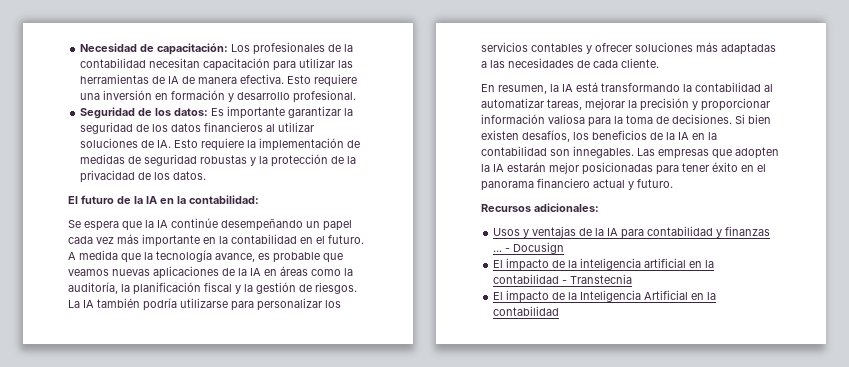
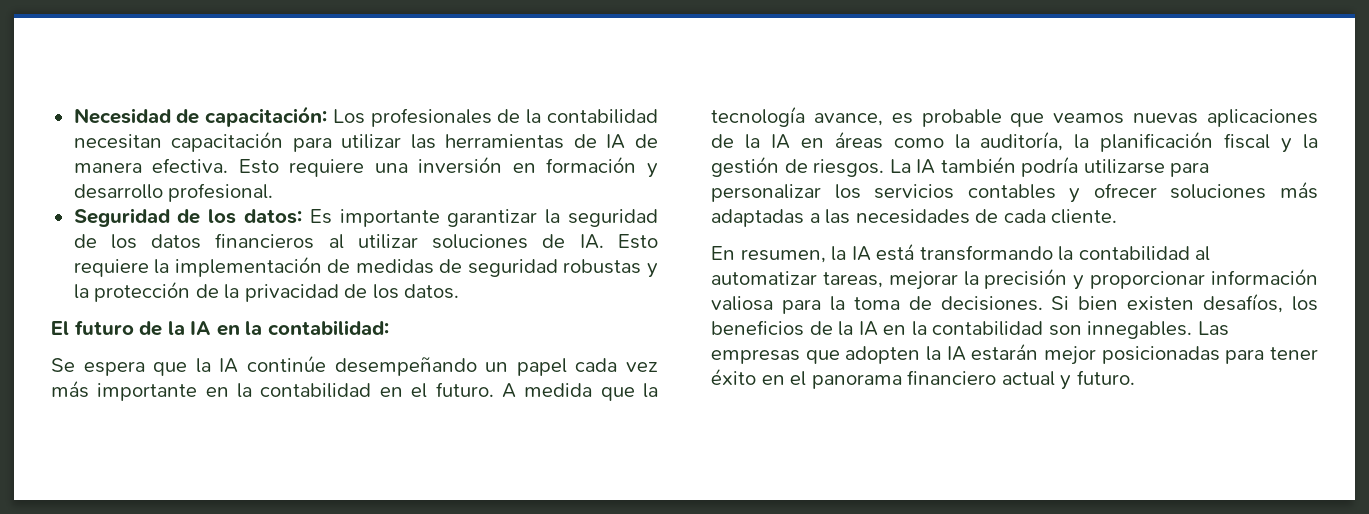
[481,203,599,212] [493,226,771,239] [493,242,565,254] [493,258,715,271] [493,274,633,284] [493,290,717,303] [493,306,560,316] // Recursos adicionales: // Usos y ventajas de la IA para contabilidad y finanzas ... - Docusign // El impacto de la inteligencia artificial en la contabilidad - Transtecnia // El impacto de la Inteligencia Artificial en la contabilidad -> (1135, 377) none

